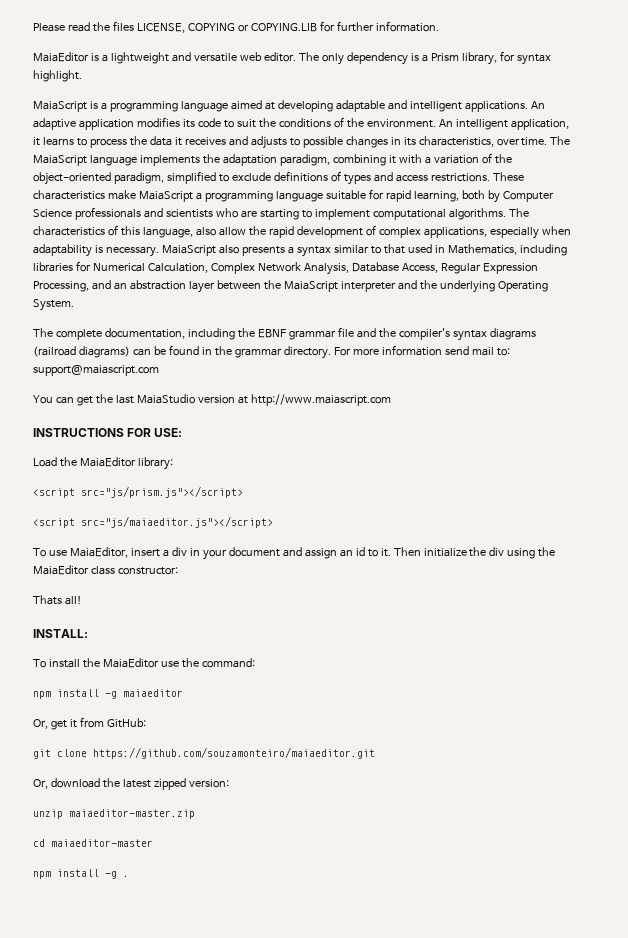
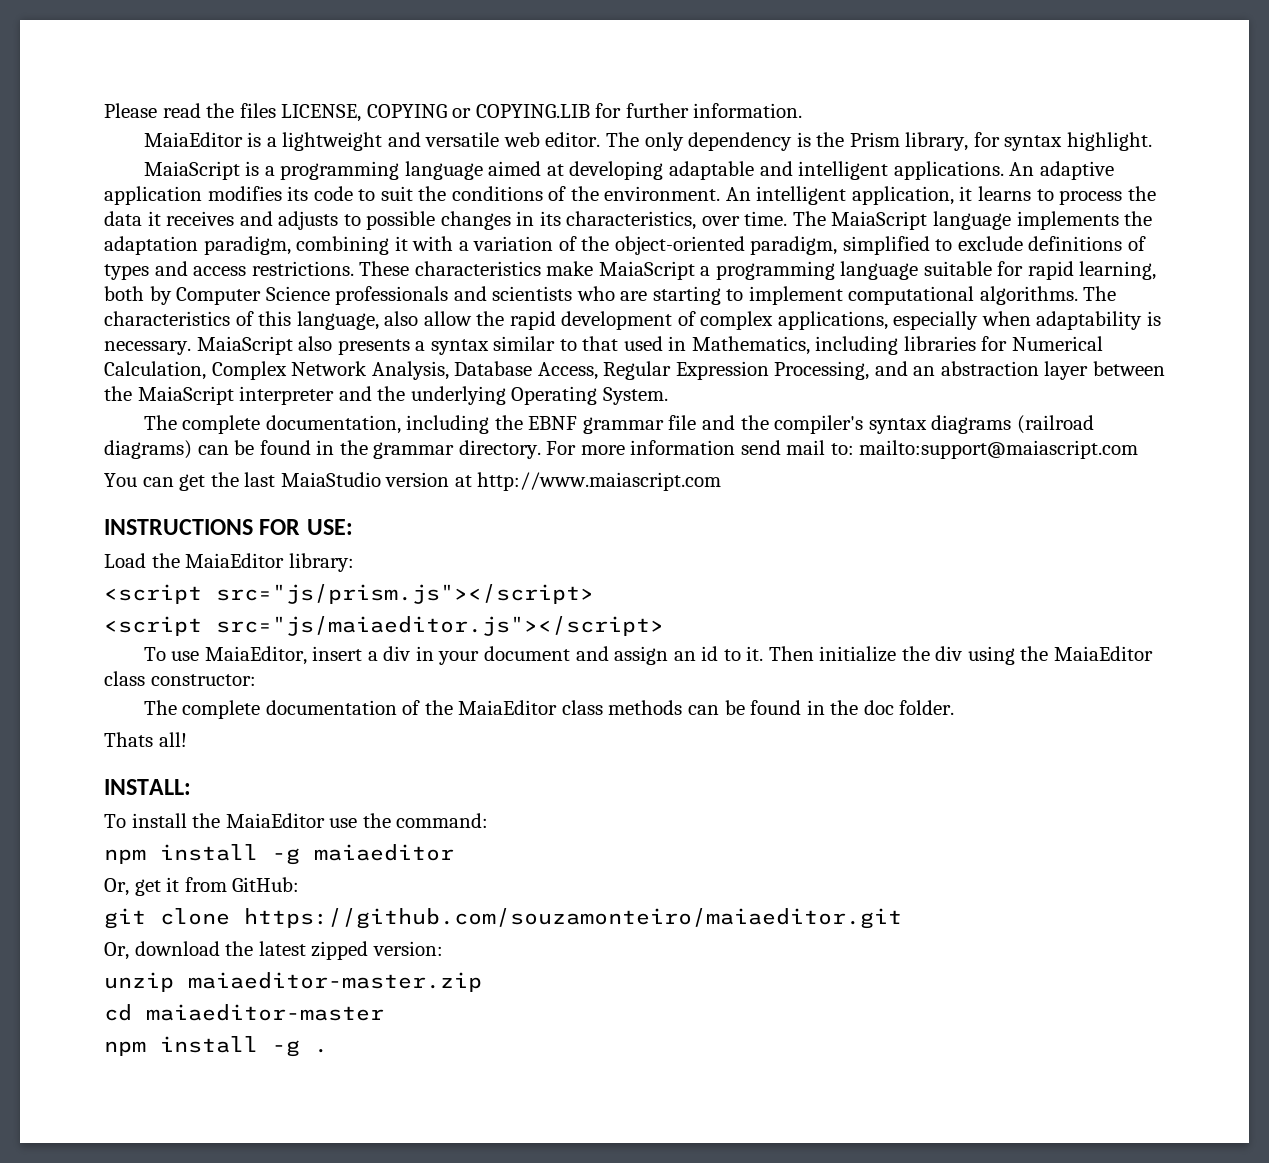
[421,54,428,62] a -> [816,132,845,147] the
[33,365,159,376] support@maiascript.com -> [859,440,1139,459] mailto:support@maiascript.com
(178, 571) none -> [143,700,955,719] // The complete documentation of the MaiaEditor class methods can be found in the doc folder.

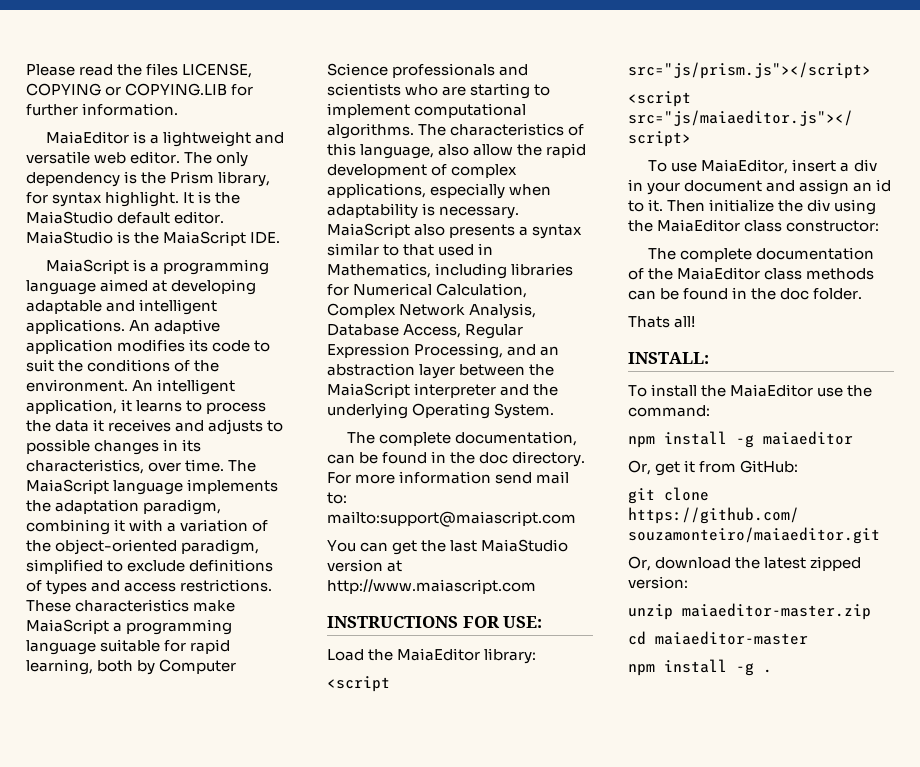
(1152, 141) none -> [183,191,241,204] [26,211,225,224] [26,231,281,246] It is the MaiaStudio default editor. MaiaStudio is the MaiaScript IDE.
[406,415,1094,434] [104,440,455,459] including the EBNF grammar file and the compiler's syntax diagrams (railroad diagrams) can be found in the grammar -> [327,451,509,464] can be found in the doc

